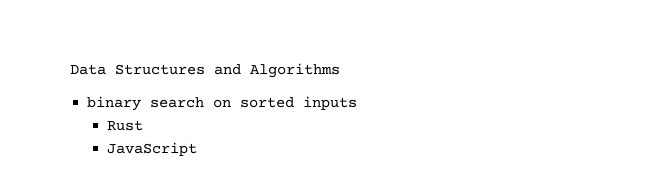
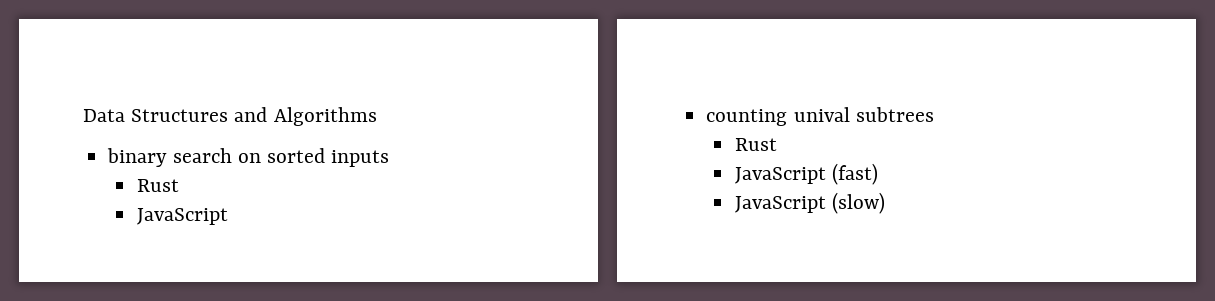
(197, 149) none -> [706,107,934,126] [734,138,777,151] [734,163,879,185] [734,192,886,214] // counting unival subtrees // Rust // JavaScript (fast) // JavaScript (slow)

